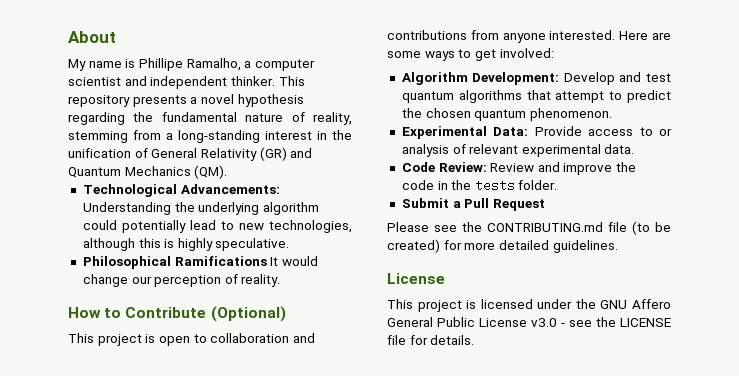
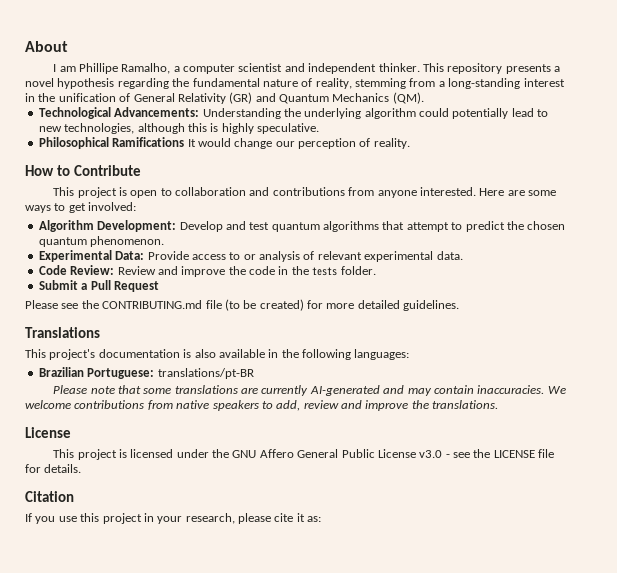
[68,59,136,71] My name is -> [53,64,76,72] I am
[210,306,286,322] (Optional) -> (141, 170) none
(618, 246) none -> [25,327,100,338] [25,349,410,360] [38,367,254,379] [53,385,566,396] [25,400,499,411] // Translations // This project's documentation is also available in the following languages: // Brazilian Portuguese: translations/pt-BR // Please note that some translations are currently AI-generated and may contain inaccuracies. We welcome contributions from native speakers to add, review and improve the translations.
(475, 340) none -> [25,491,74,502] [25,513,322,524] // Citation // If you use this project in your research, please cite it as:

